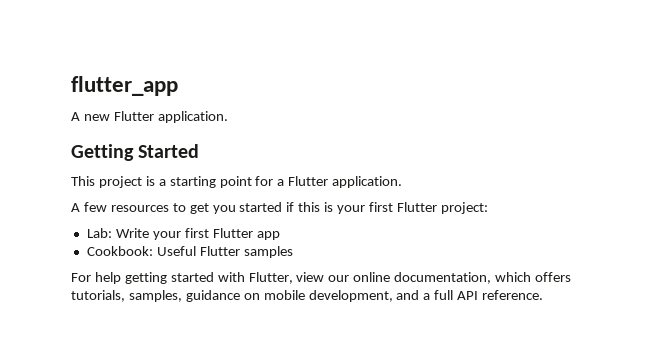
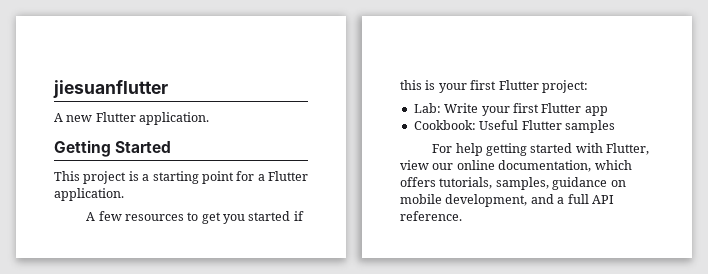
[71,76,178,96] flutter_app -> [53,80,168,98] jiesuanflutter

